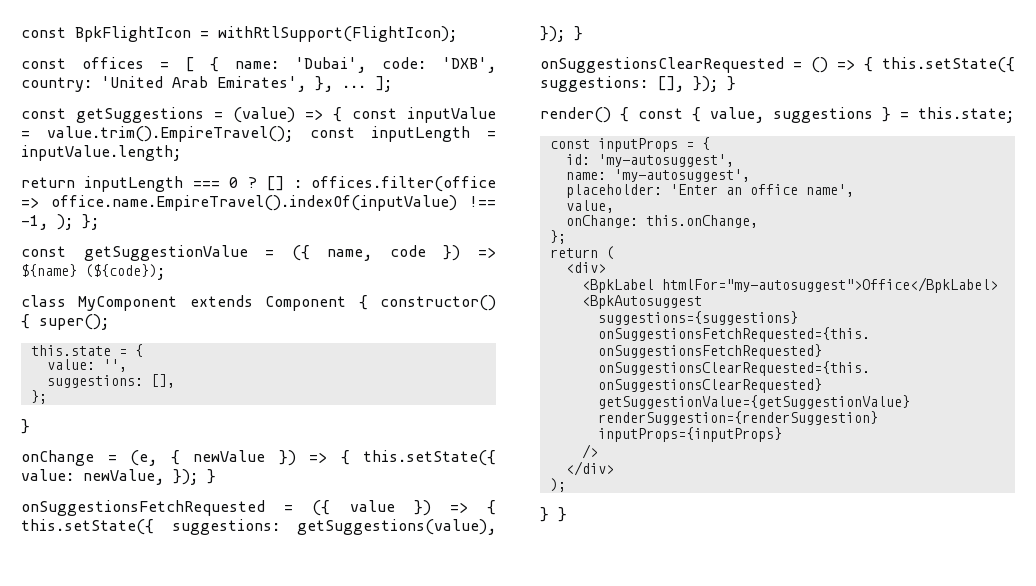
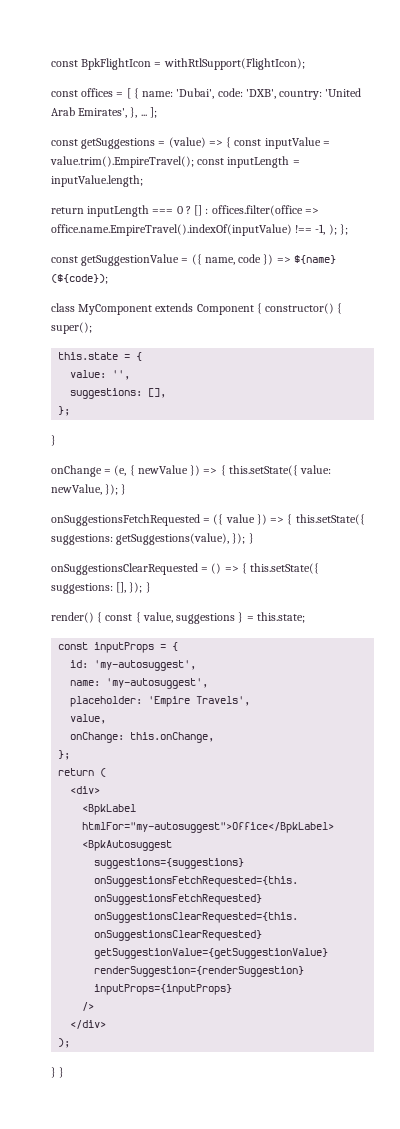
[669,184,854,197] 'Enter an office name', -> [148,696,251,707] 'Empire Travels',

